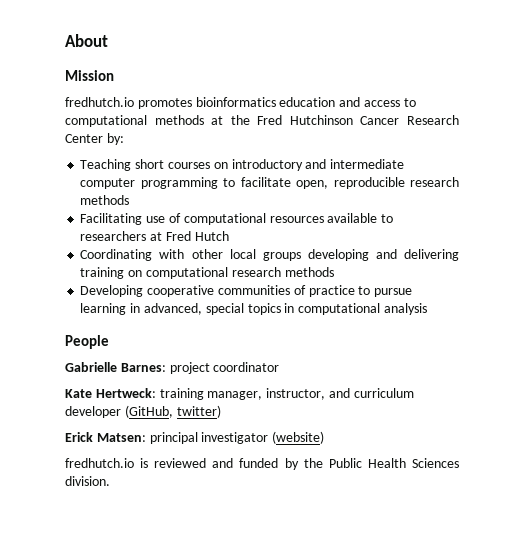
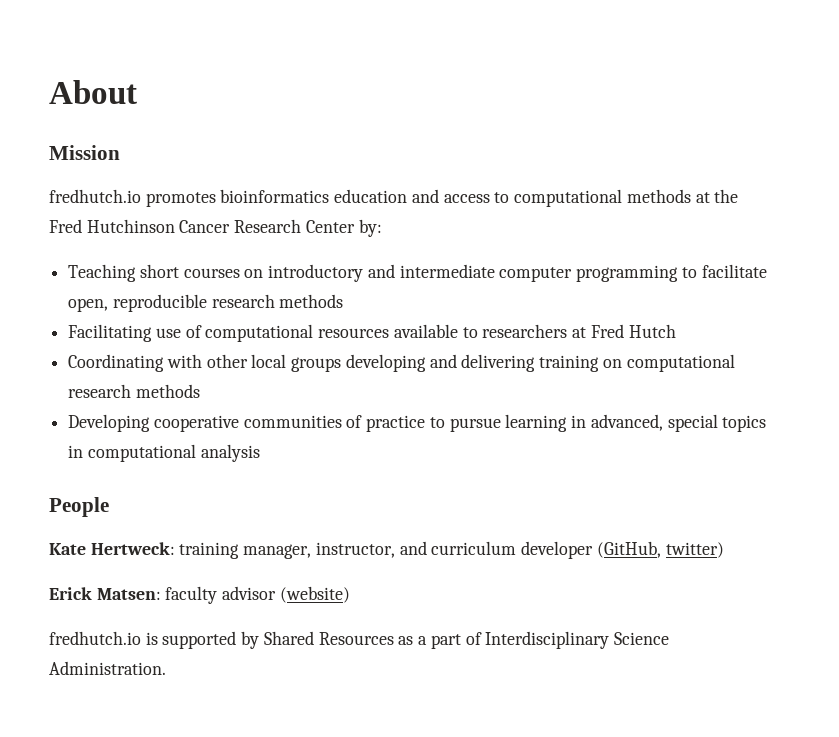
[65,362,280,374] // Gabrielle Barnes: project coordinator -> (109, 507) none
[149,432,269,444] principal investigator -> [165,586,277,604] faculty advisor
[154,458,459,470] [65,476,110,486] reviewed and funded by the Public Health Sciences division. -> [162,631,669,649] [49,661,166,675] supported by Shared Resources as a part of Interdisciplinary Science Administration.

